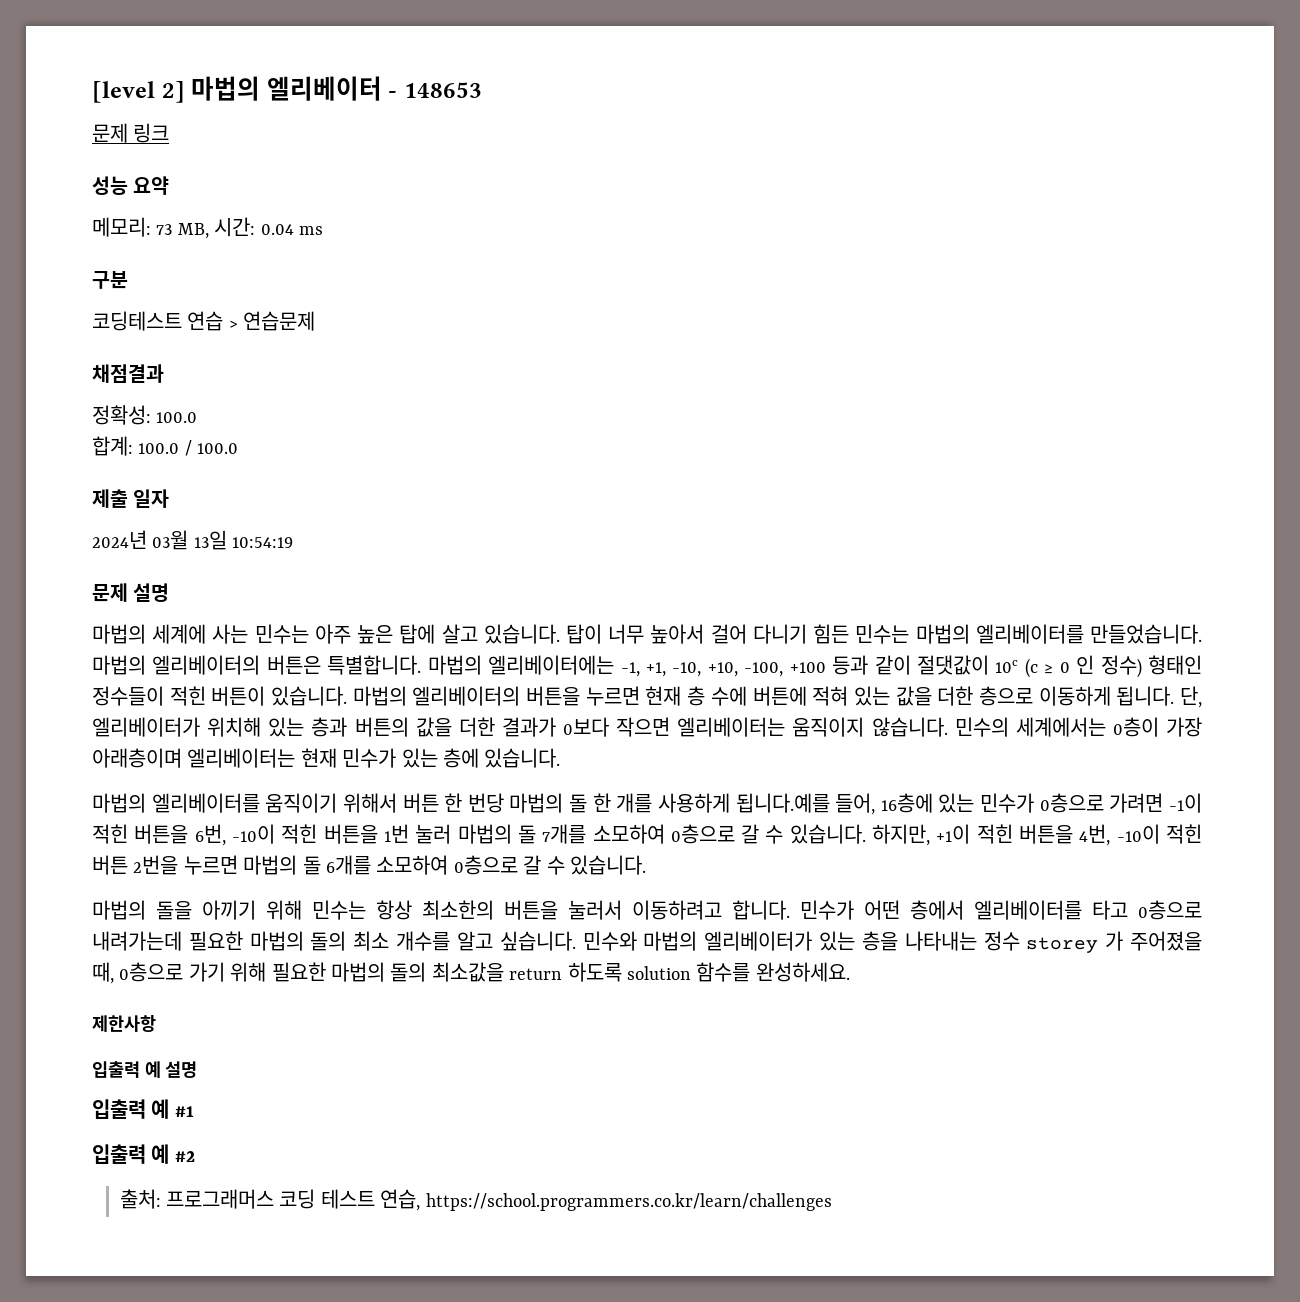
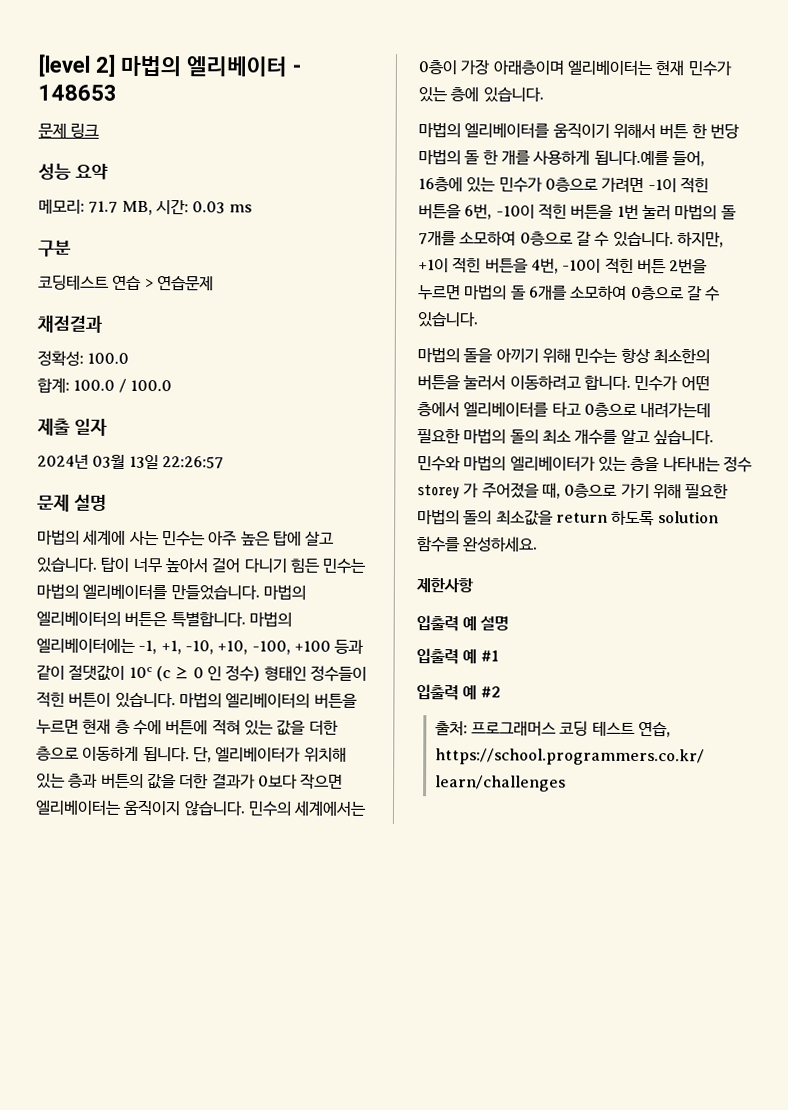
[156,224,173,235] 73 -> [88,200,119,213] 71.7
[260,224,294,235] 0.04 -> [192,201,226,214] 0.03
[232,537,294,548] 10:54:19 -> [161,456,224,469] 22:26:57

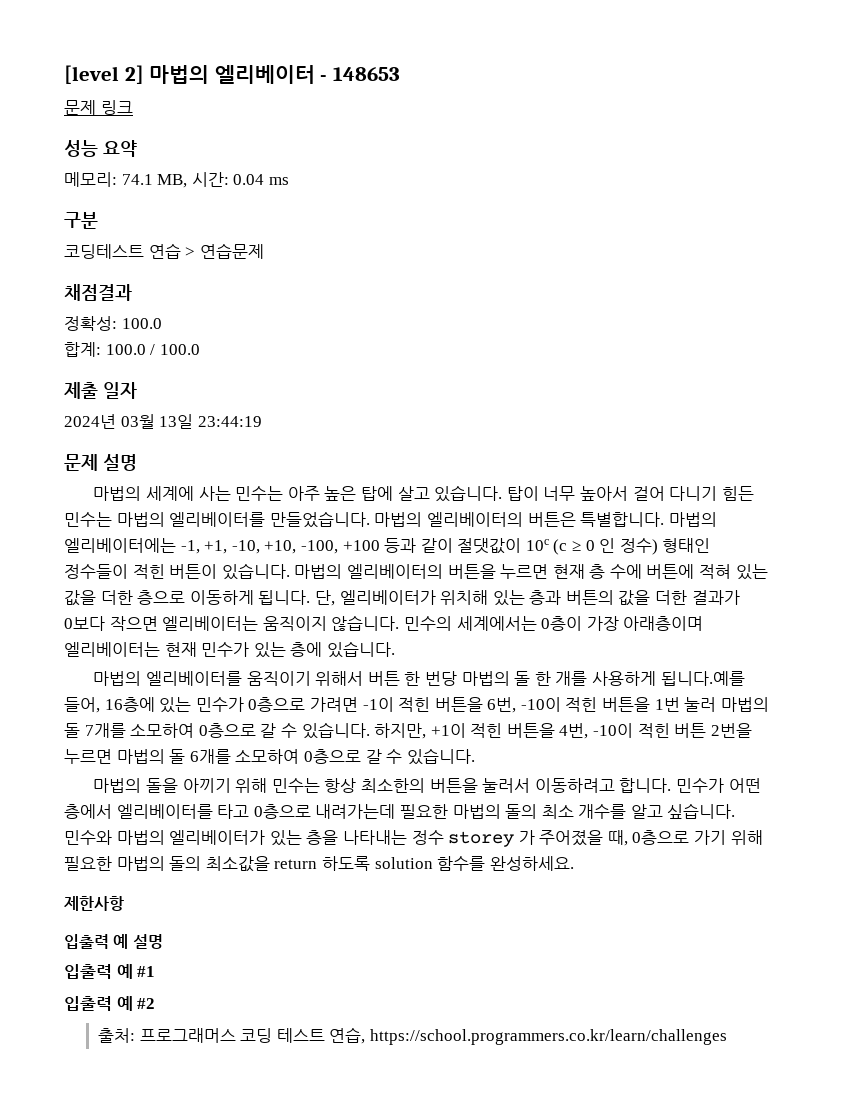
[88,200,119,213] 71.7 -> [121,174,153,185] 74.1
[192,201,226,214] 0.03 -> [233,174,265,185] 0.04
[161,456,224,469] 22:26:57 -> [197,416,262,427] 23:44:19

